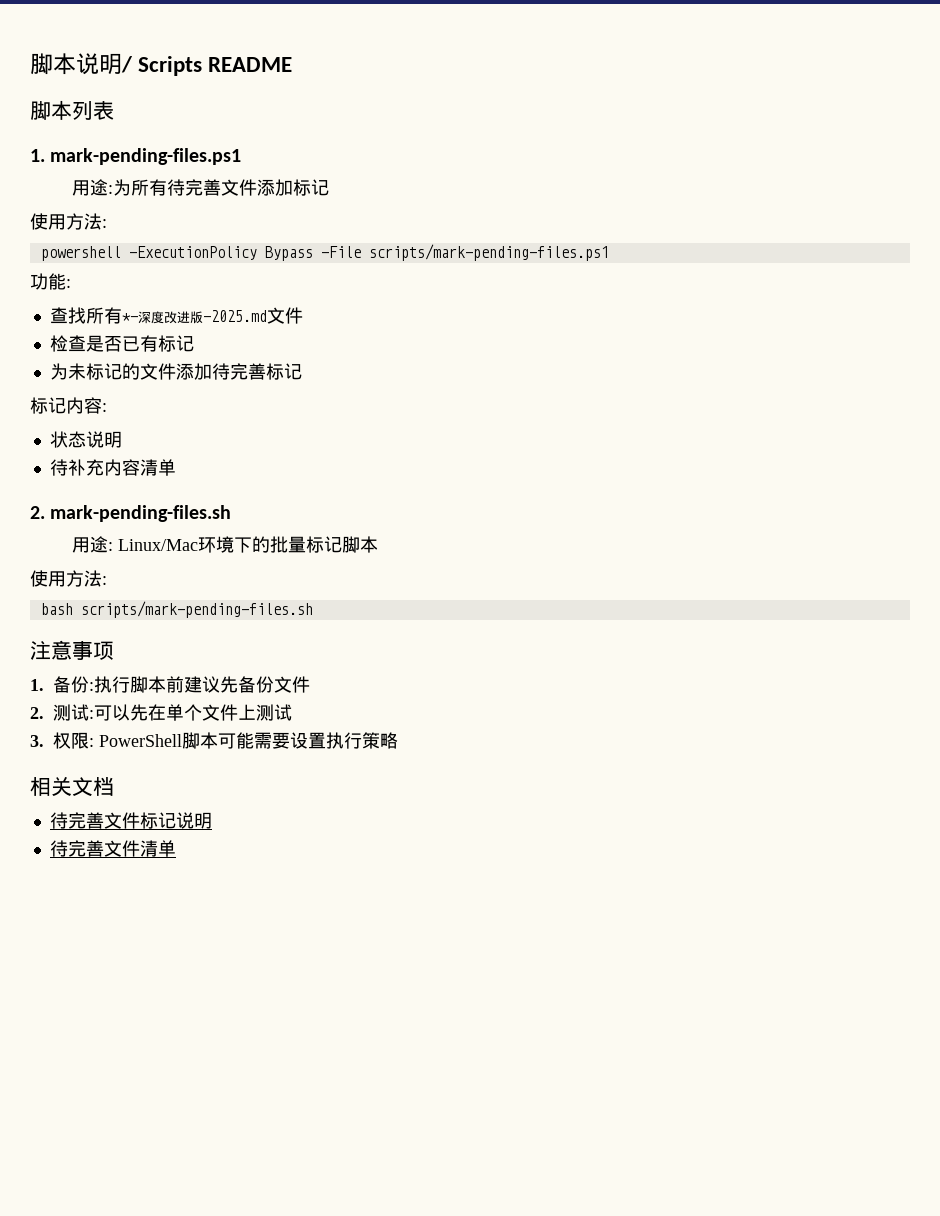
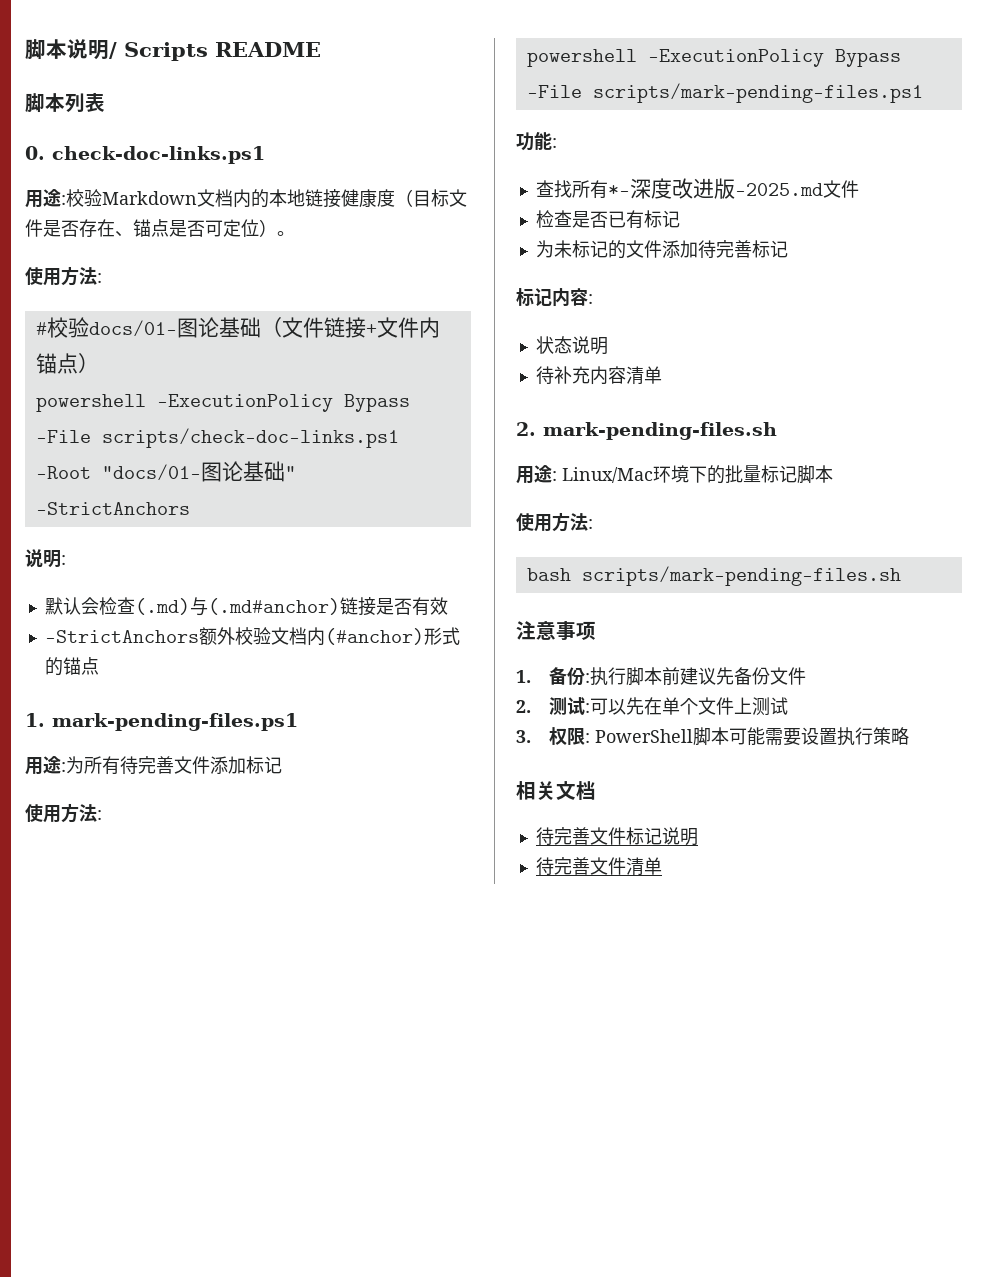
(114, 110) none -> [25,146,265,164] [25,189,467,208] [25,219,295,237] [25,266,102,286] [35,317,440,338] [35,353,99,374] [35,394,410,412] [35,428,399,448] [35,461,296,482] [35,502,190,515] [25,549,66,568] [44,597,448,616] [44,627,460,646] [44,657,99,676] // 0. check-doc-links.ps1 // 用途:校验Markdown文档内的本地链接健康度（目标文件是否存在、锚点是否可定位）。 // 使用方法: // #校验docs/01-图论基础（文件链接+文件内锚点） // powershell -ExecutionPolicy Bypass -File scripts/check-doc-links.ps1 -Root "docs/01-图论基础" -StrictAnchors // 说明: // 默认会检查(.md)与(.md#anchor)链接是否有效 // -StrictAnchors额外校验文档内(#anchor)形式的锚点

